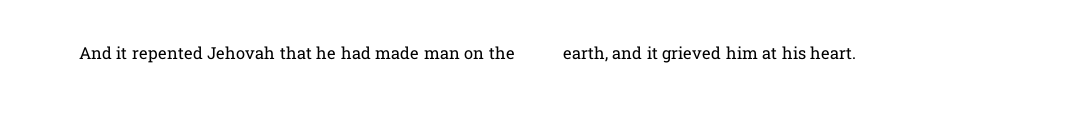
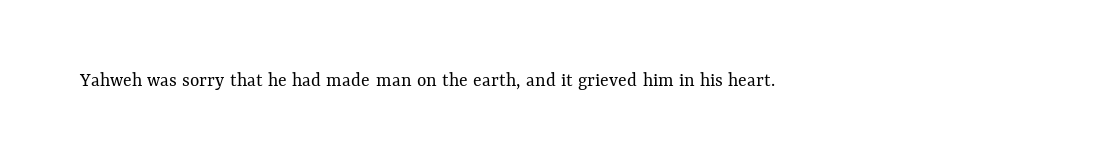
[79,46,276,63] And it repented Jehovah -> [78,72,225,90] Yahweh was sorry
[762,48,778,60] at -> [678,74,695,86] in

